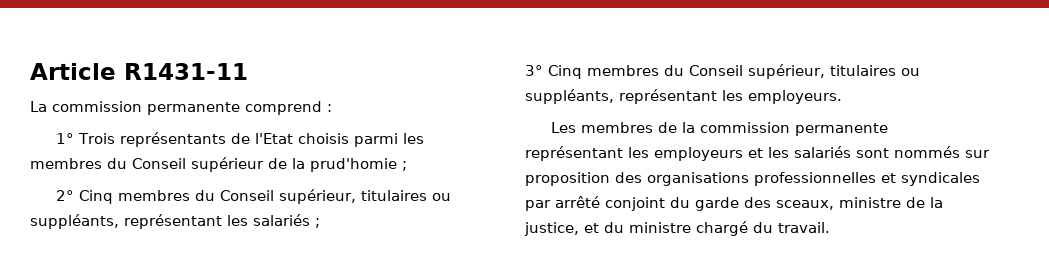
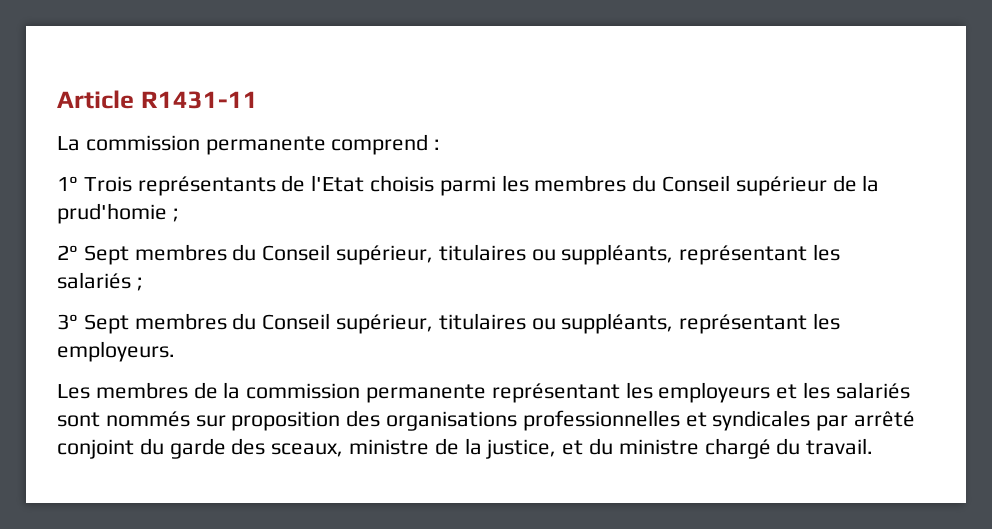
[78,190,113,204] Cinq -> [83,245,129,265] Sept
[548,65,582,79] Cinq -> [83,314,129,334] Sept

